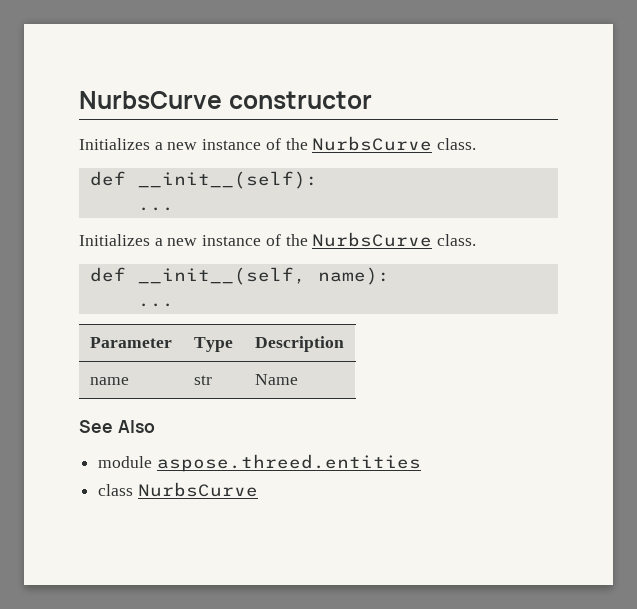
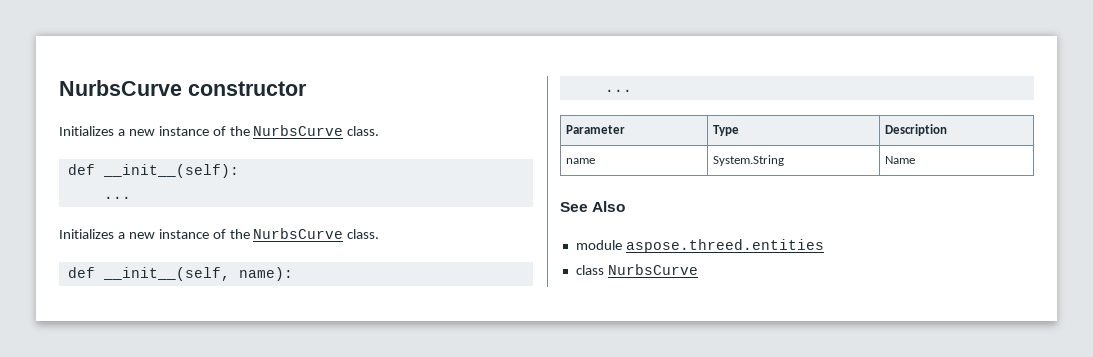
[193,375,212,385] str -> [713,155,785,166] System.String

